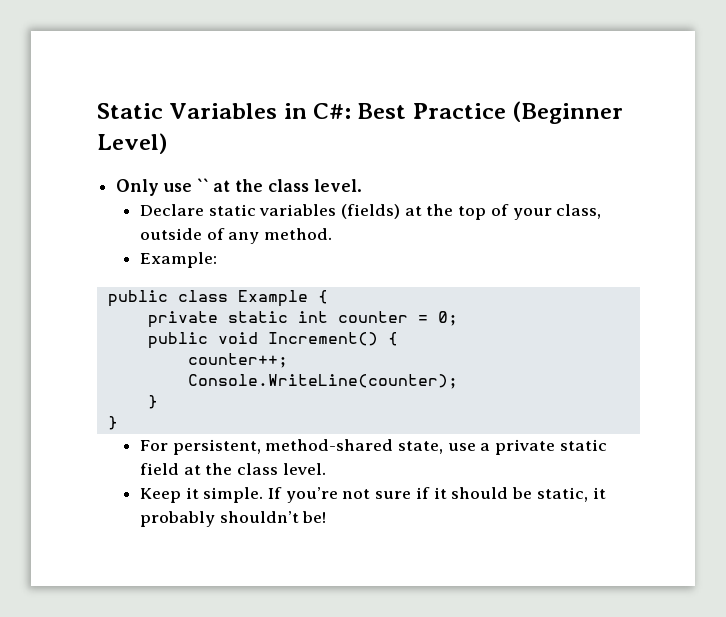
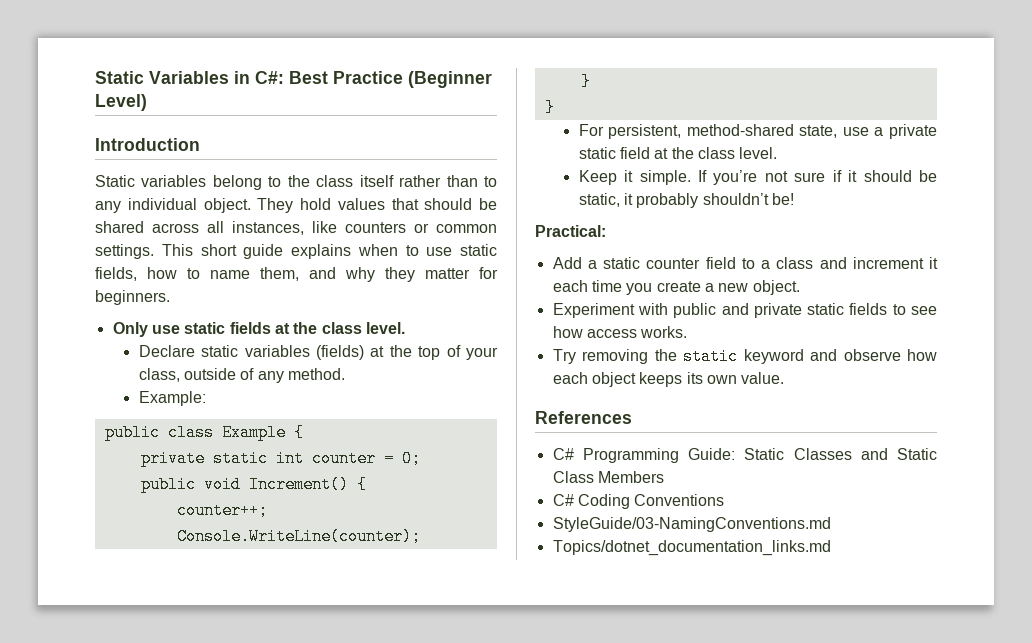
(167, 143) none -> [95,138,200,151] [95,175,498,190] [95,198,497,213] [95,221,497,235] [95,244,497,259] [95,267,498,282] [95,290,170,305] // Introduction // Static variables belong to the class itself rather than to any individual object. They hold values that should be shared across all instances, like counters or common settings. This short guide explains when to use static fields, how to name them, and why they matter for beginners.
[196,178,209,192] `` -> [184,322,271,334] static fields
(327, 517) none -> [535,225,606,237] [552,257,938,269] [552,280,800,295] [552,303,937,318] [552,326,688,338] [552,348,937,365] [552,372,785,387] [535,411,632,424] [552,448,937,463] [552,471,664,483] [552,494,725,509] [552,517,831,532] [552,540,831,556] // Practical: // Add a static counter field to a class and increment it each time you create a new object. // Experiment with public and private static fields to see how access works. // Try removing the static keyword and observe how each object keeps its own value. // References // C# Programming Guide: Static Classes and Static Class Members // C# Coding Conventions // StyleGuide/03-NamingConventions.md // Topics/dotnet_documentation_links.md

